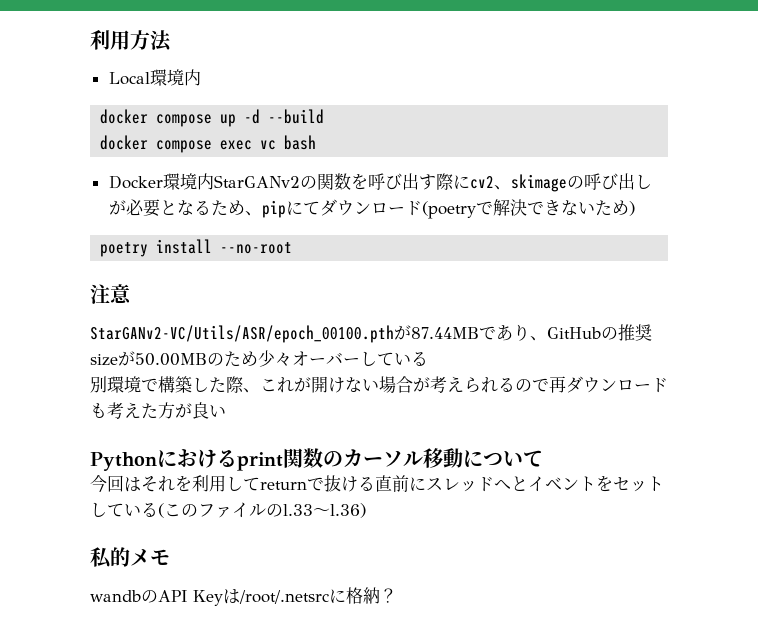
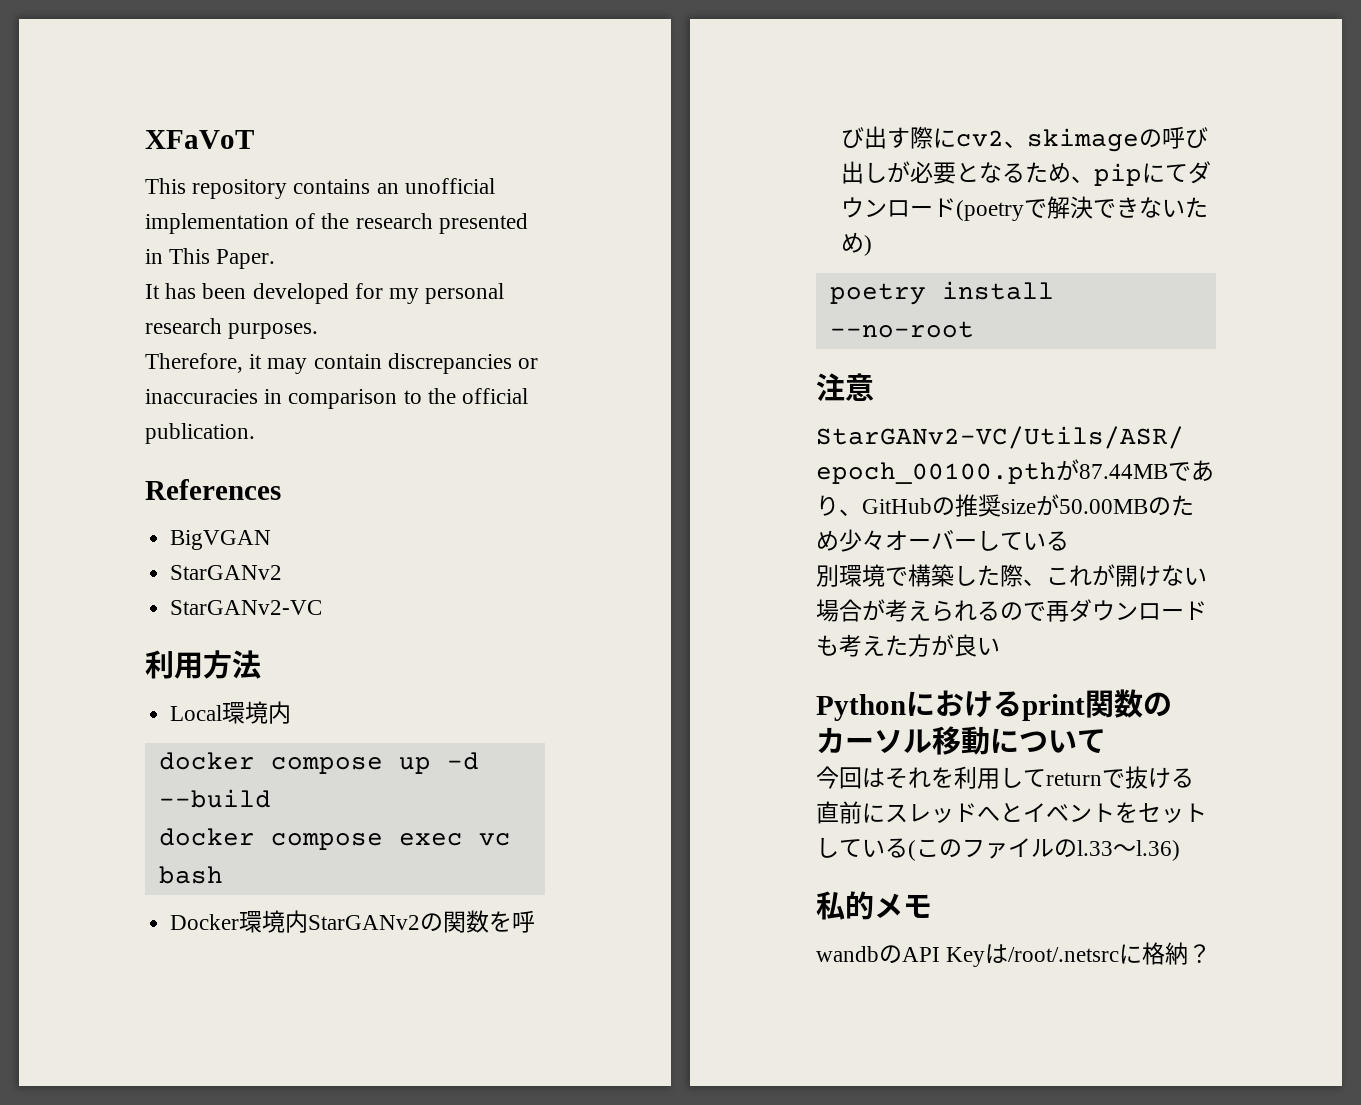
(90, 39) none -> [145,130,254,149] [145,178,495,199] [145,213,528,234] [145,248,276,269] [145,283,505,304] [145,318,319,339] [145,353,539,374] [145,388,529,409] [145,423,255,444] [145,479,281,500] [170,530,272,550] [170,565,283,580] [170,600,323,615] XFaVoT // This repository contains an unofficial implementation of the research presented in This Paper. // It has been developed for my personal research purposes. // Therefore, it may contain discrepancies or inaccuracies in comparison to the official publication. // References // BigVGAN // StarGANv2 // StarGANv2-VC //

